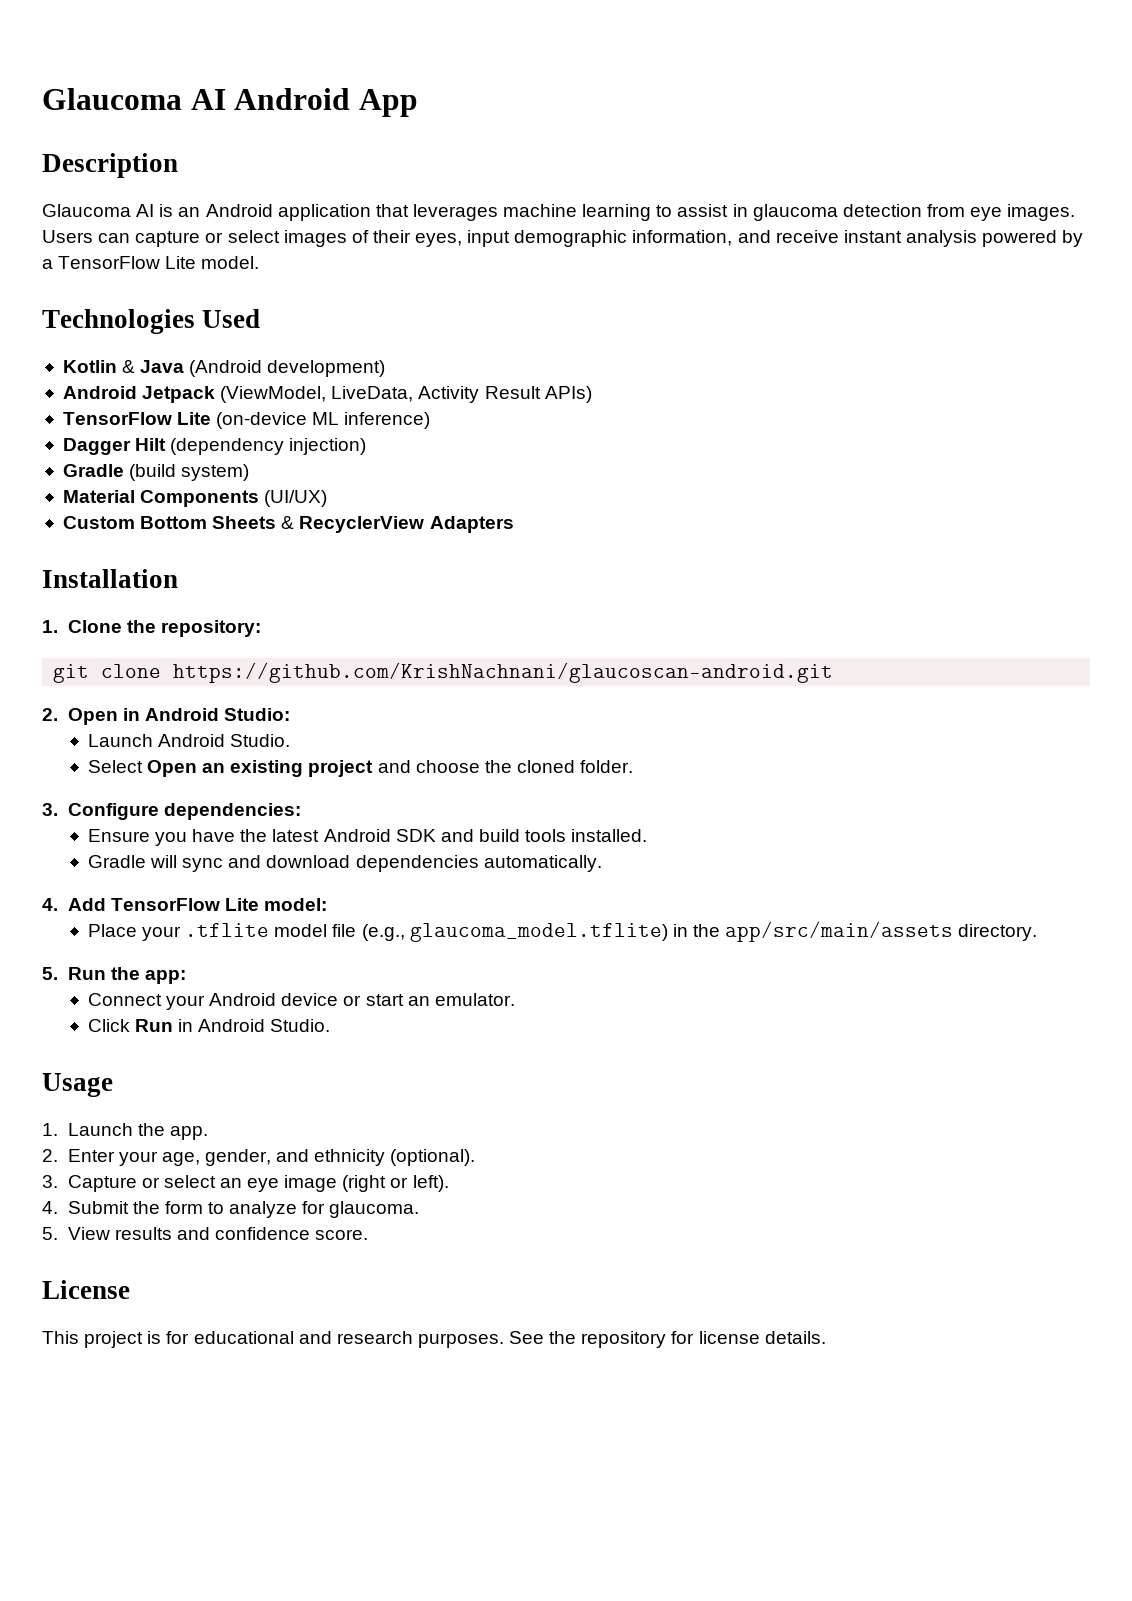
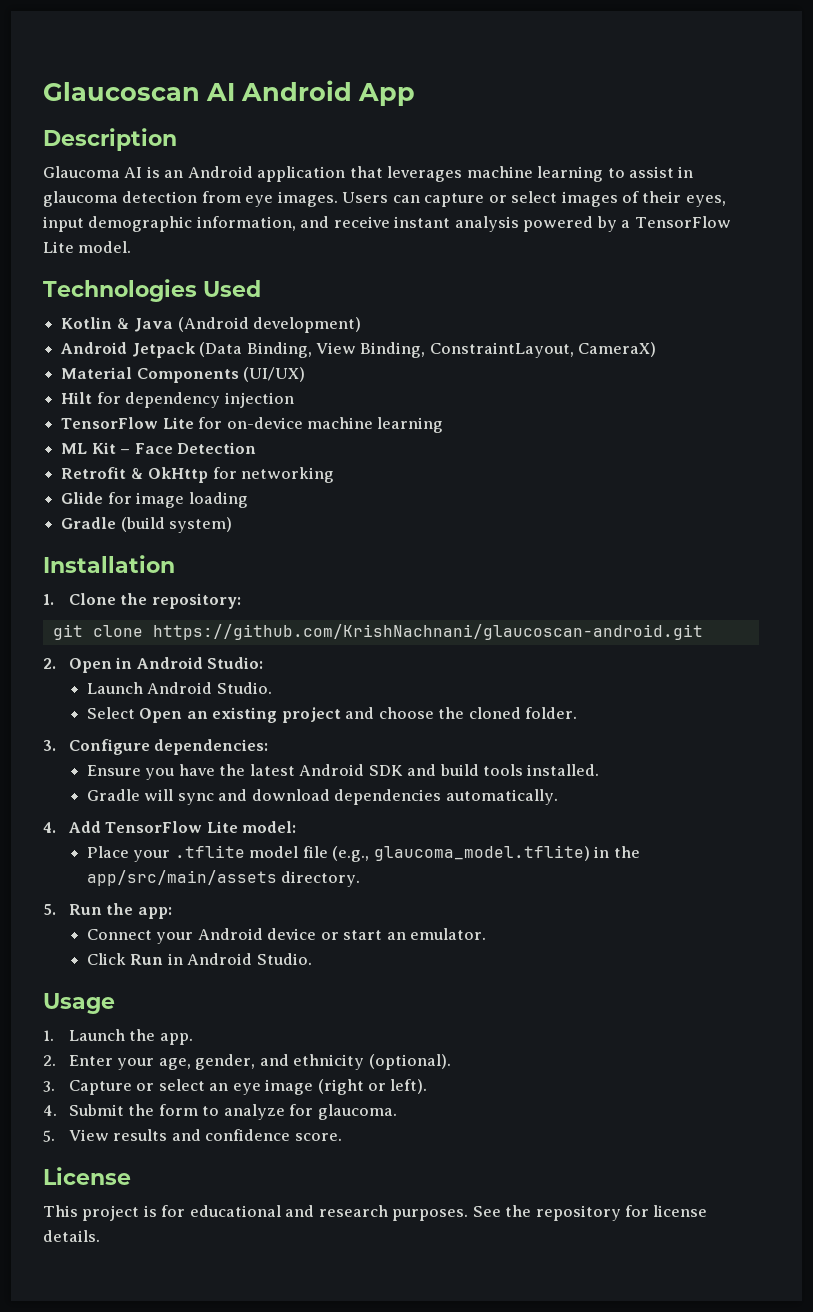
[42,88,182,110] Glaucoma -> [43,82,200,101] Glaucoscan
[220,386,592,403] [62,412,431,429] [62,438,367,455] [62,464,250,481] [62,490,328,507] [62,516,514,533] (ViewModel, LiveData, Activity Result APIs) // TensorFlow Lite (on-device ML inference) // Dagger Hilt (dependency injection) // Gradle (build system) // Material Components (UI/UX) // Custom Bottom Sheets & RecyclerView Adapters -> [199,342,657,358] [61,367,306,383] [61,392,294,408] [61,417,444,433] [61,442,256,454] [61,467,334,483] [61,492,248,508] [61,517,233,533] (Data Binding, View Binding, ConstraintLayout, CameraX) // Material Components (UI/UX) // Hilt for dependency injection // TensorFlow Lite for on-device machine learning // ML Kit – Face Detection // Retrofit & OkHttp for networking // Glide for image loading // Gradle (build system)

